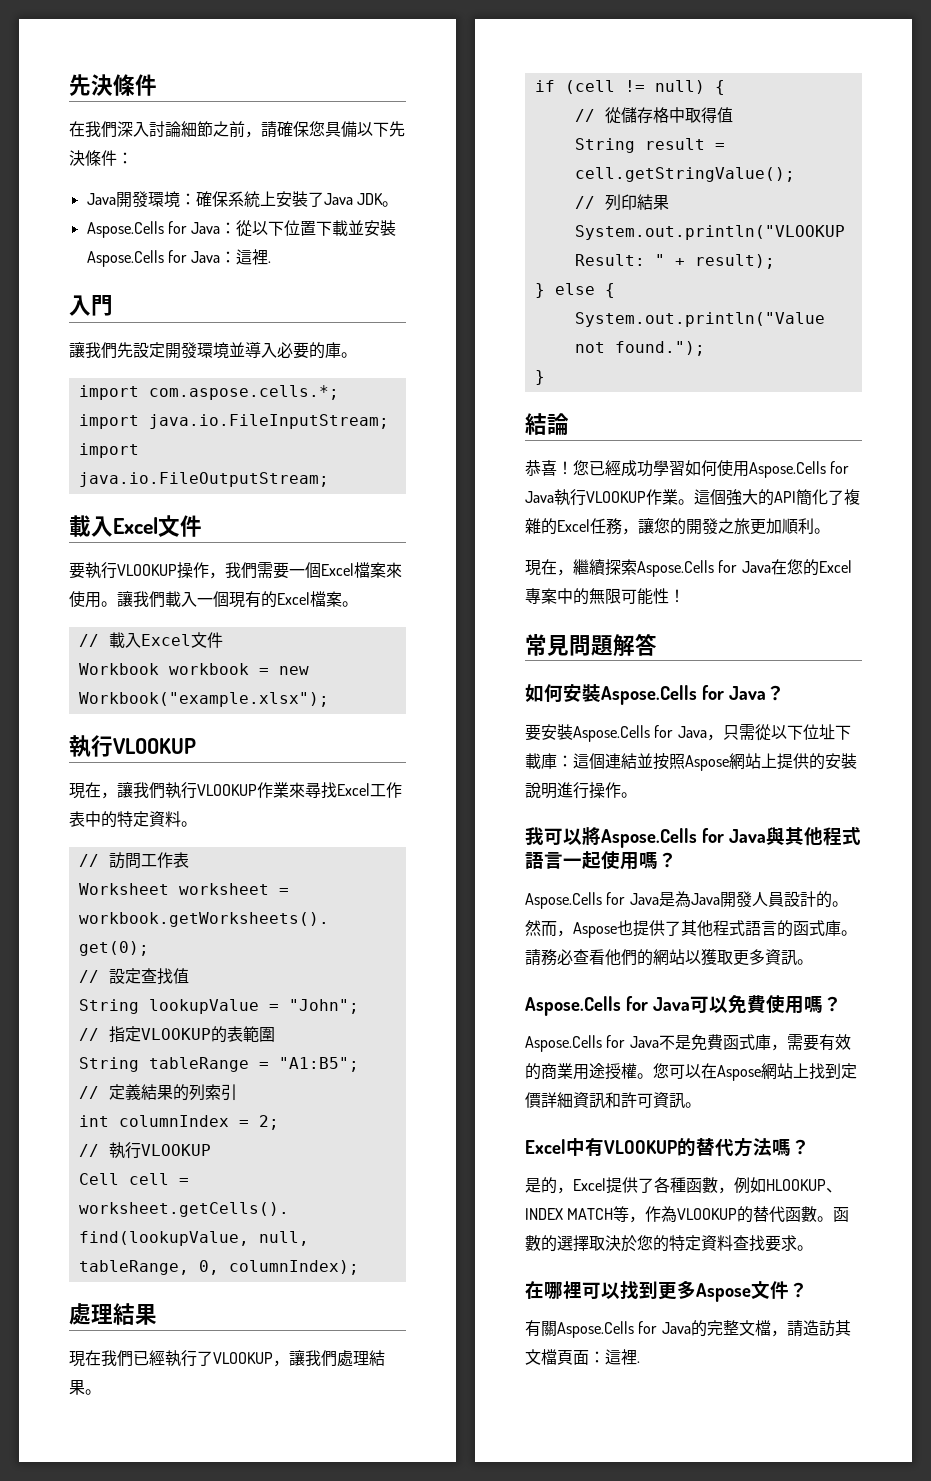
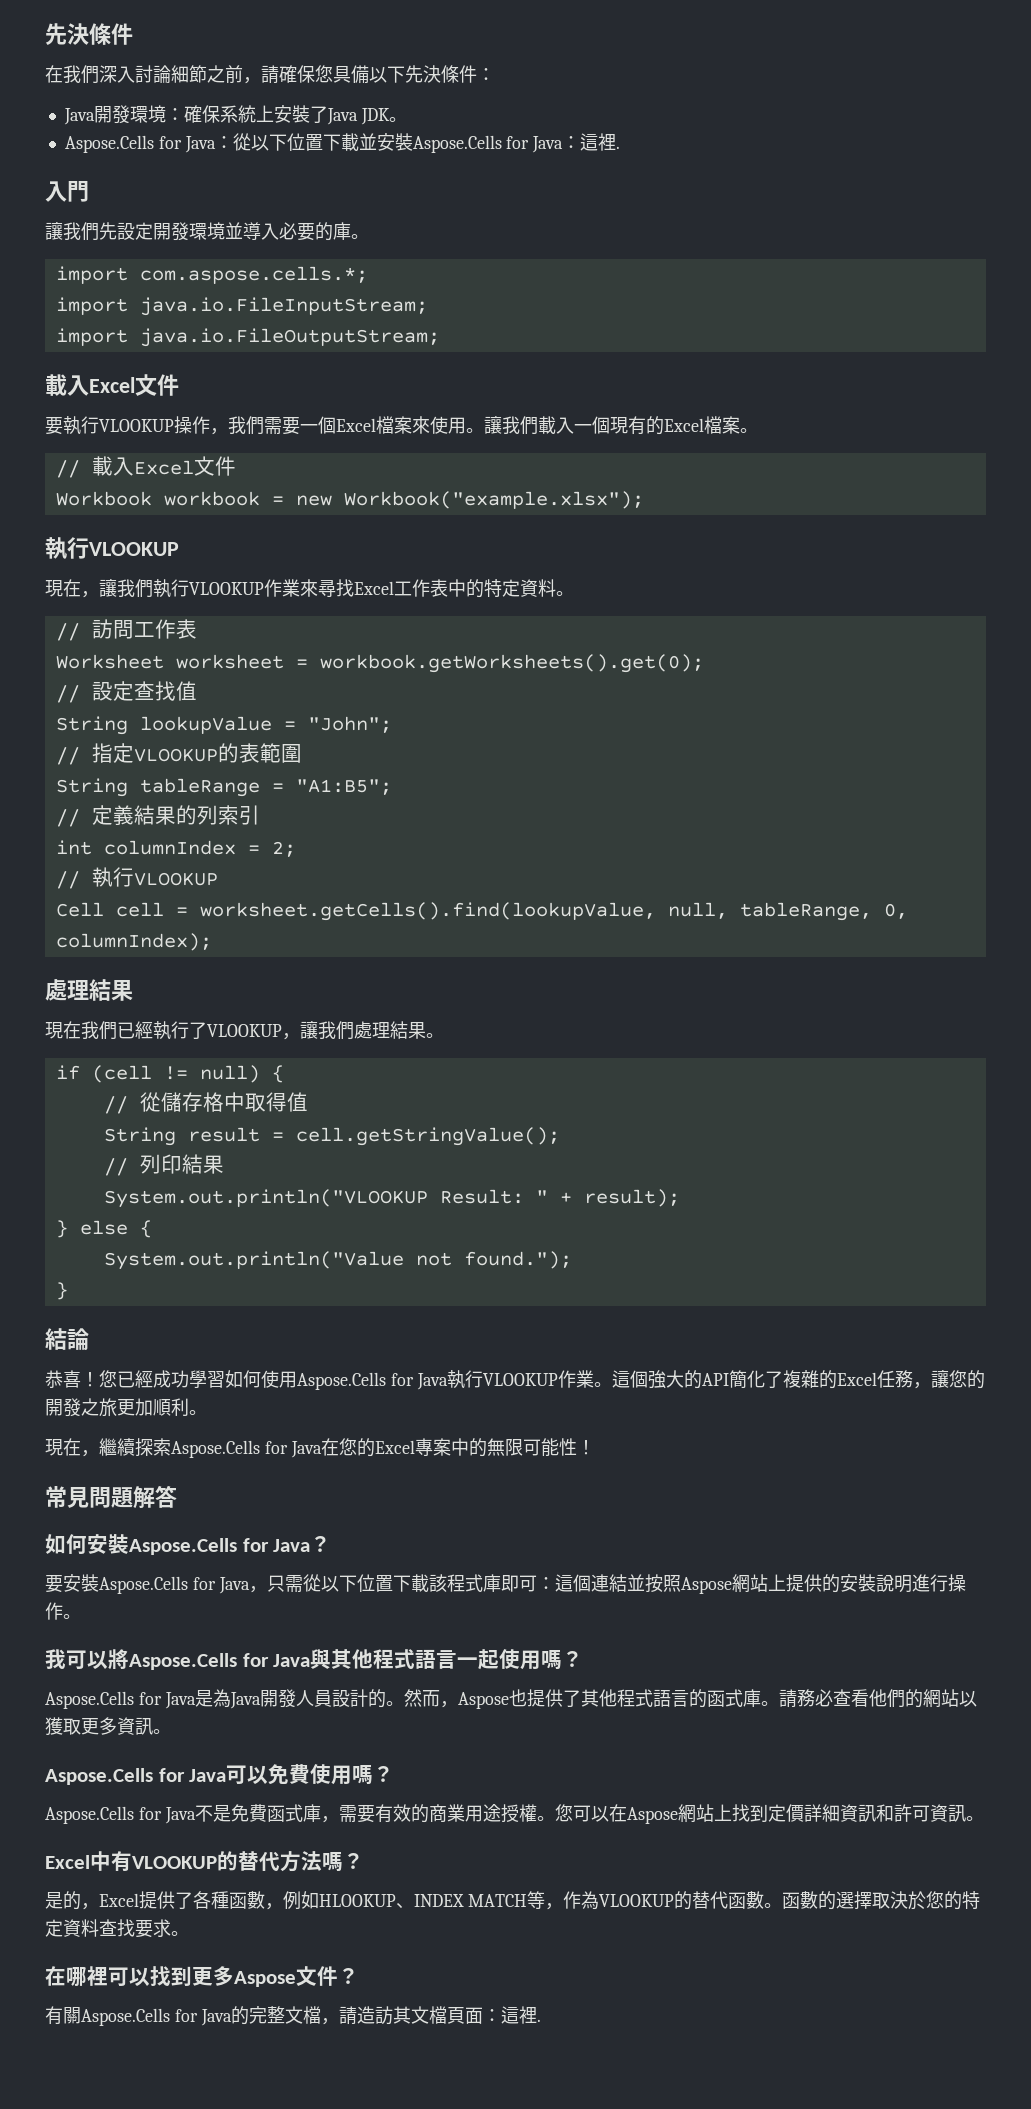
[818,724,851,740] [525,753,557,769] 址下載庫 -> [374,1574,537,1592] 置下載該程式庫即可

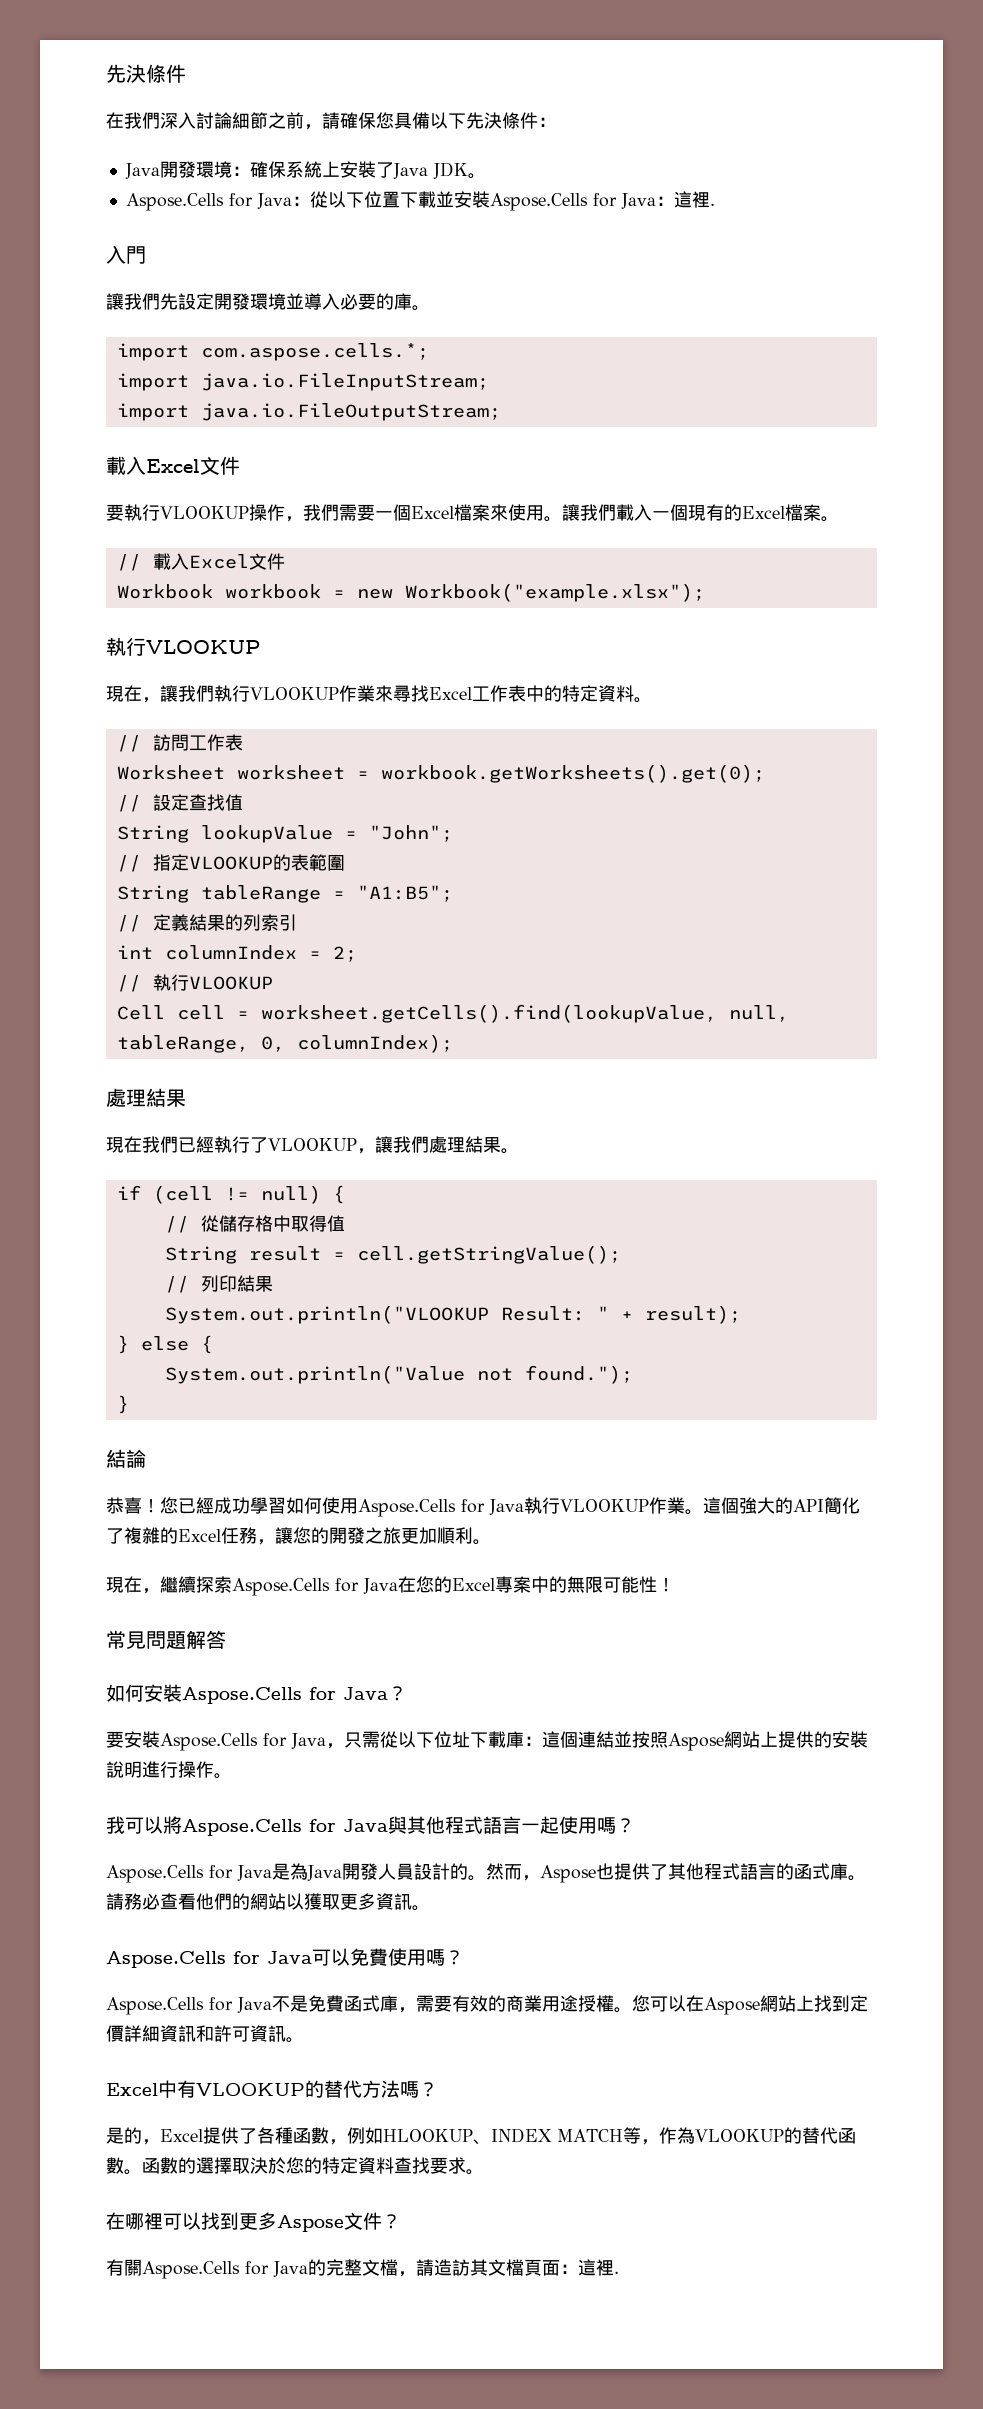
[374,1574,537,1592] 置下載該程式庫即可 -> [452,1731,524,1748] 址下載庫

